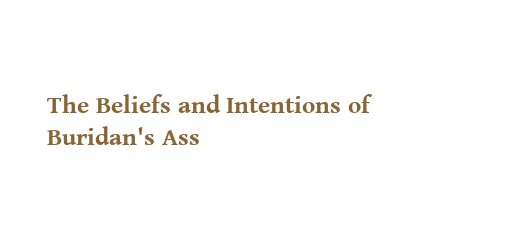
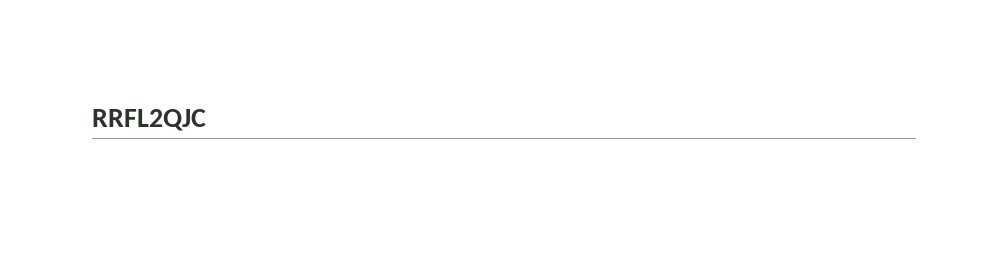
[47,94,373,113] [47,126,200,145] The Beliefs and Intentions of Buridan's Ass -> [92,109,206,131] RRFL2QJC

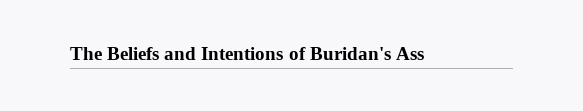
[92,109,206,131] RRFL2QJC -> [70,47,424,60] The Beliefs and Intentions of Buridan's Ass

